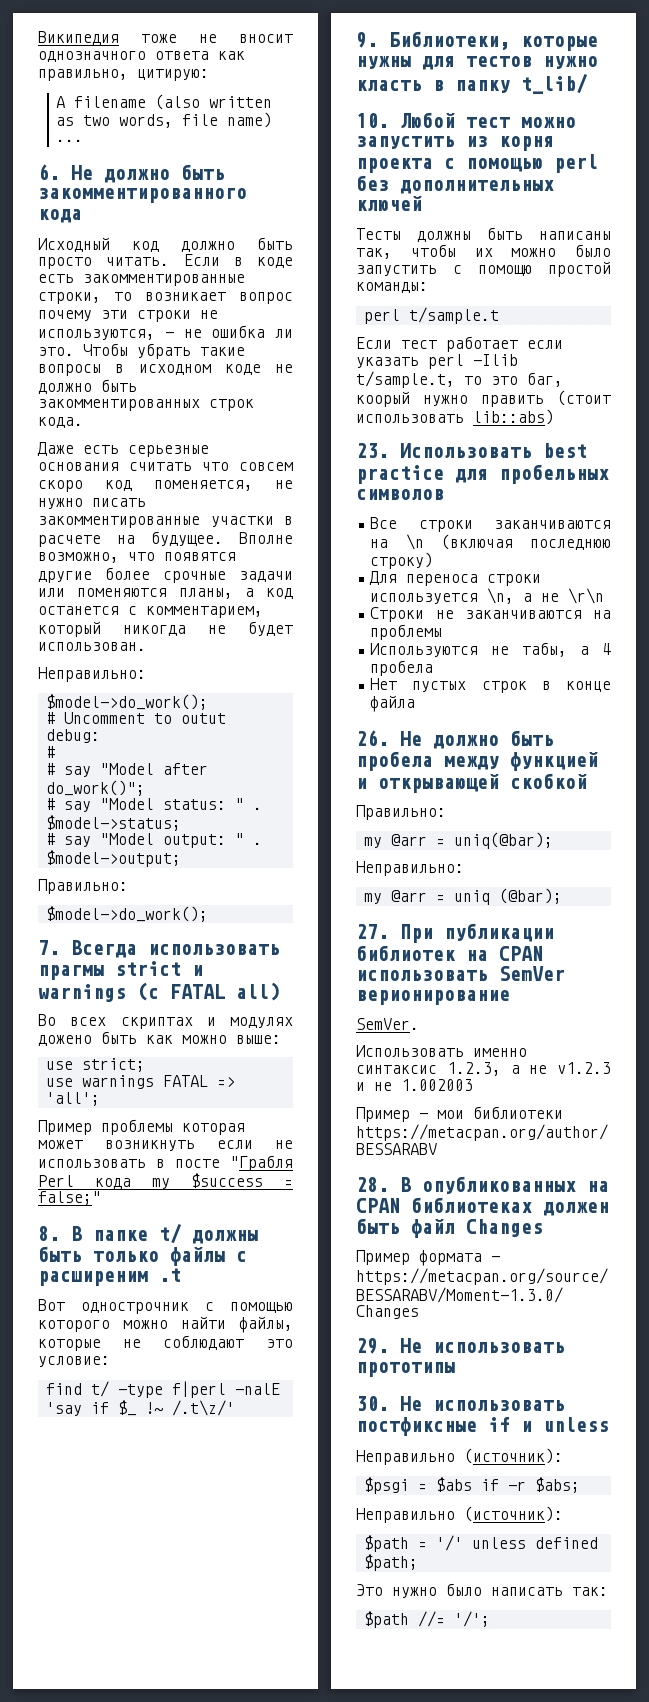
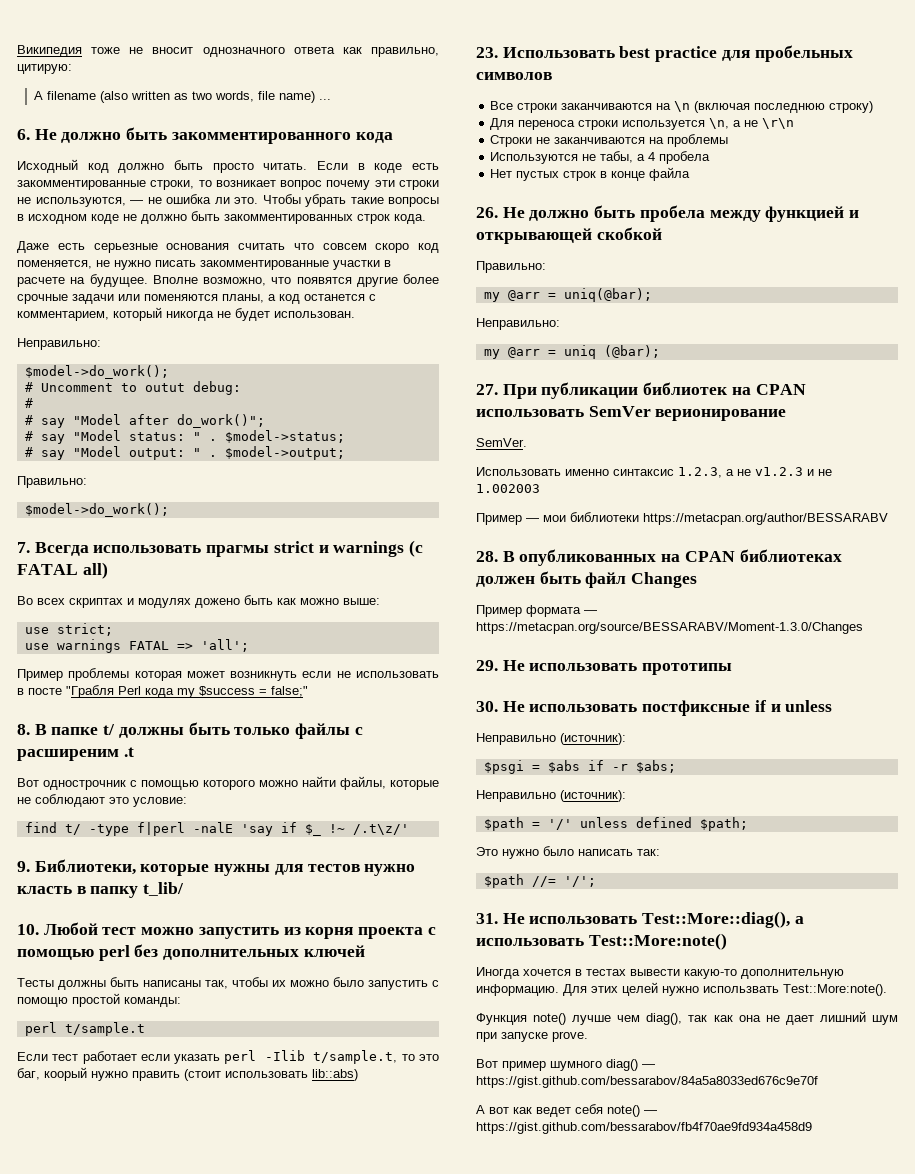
(490, 1619) none -> [476,911,804,928] [476,933,727,950] [476,967,844,979] [476,982,887,996] [476,1011,898,1025] [476,1031,588,1042] [476,1059,655,1071] [476,1076,818,1088] [476,1104,657,1117] [476,1122,812,1134] // 31. Не использовать Test::More::diag(), а использовать Test::More:note() // Иногда хочется в тестах вывести какую-то дополнительную информацию. Для этих целей нужно использвать Test::More:note(). // Функция note() лучше чем diag(), так как она не дает лишний шум при запуске prove. // Вот пример шумного diag() — https://gist.github.com/bessarabov/84a5a8033ed676c9e70f // А вот как ведет себя note() — https://gist.github.com/bessarabov/fb4f70ae9fd934a458d9

